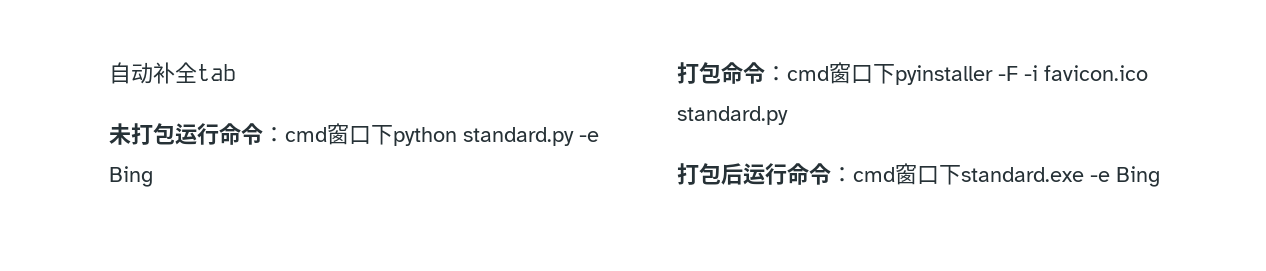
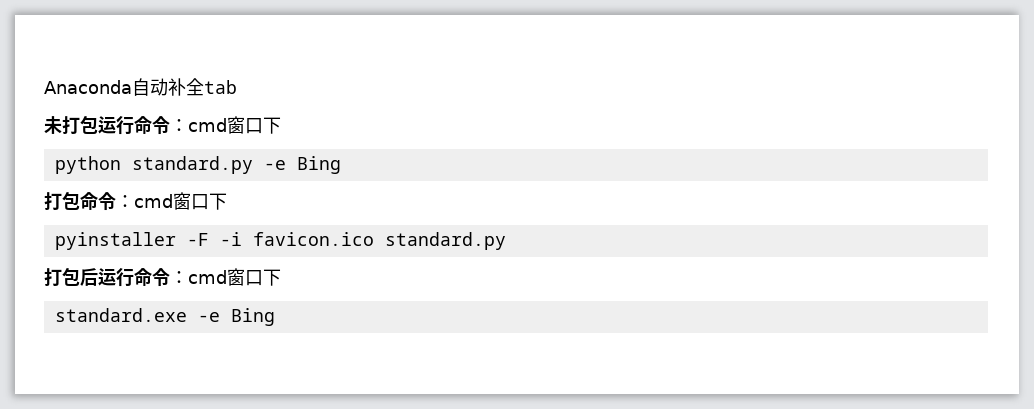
(109, 73) none -> [44,80,132,94] Anaconda
(393, 135) none -> (281, 125) //
(895, 74) none -> (227, 201) //
(961, 175) none -> (281, 277) //

